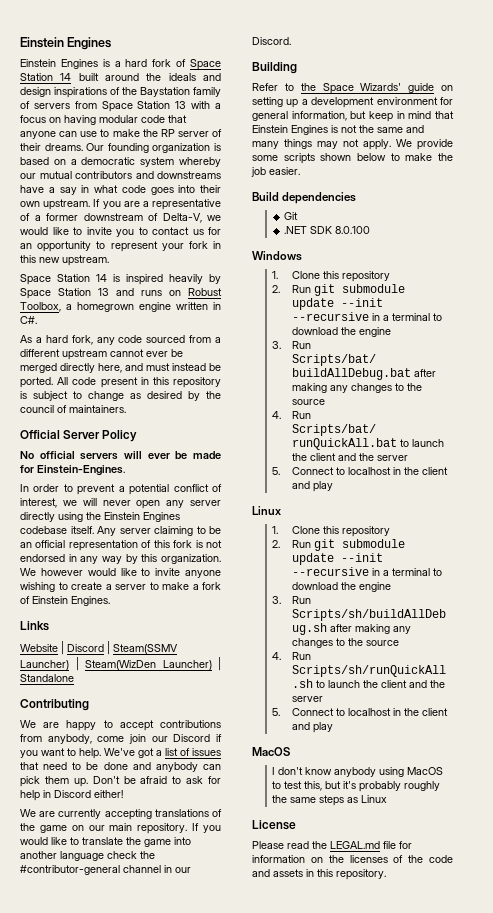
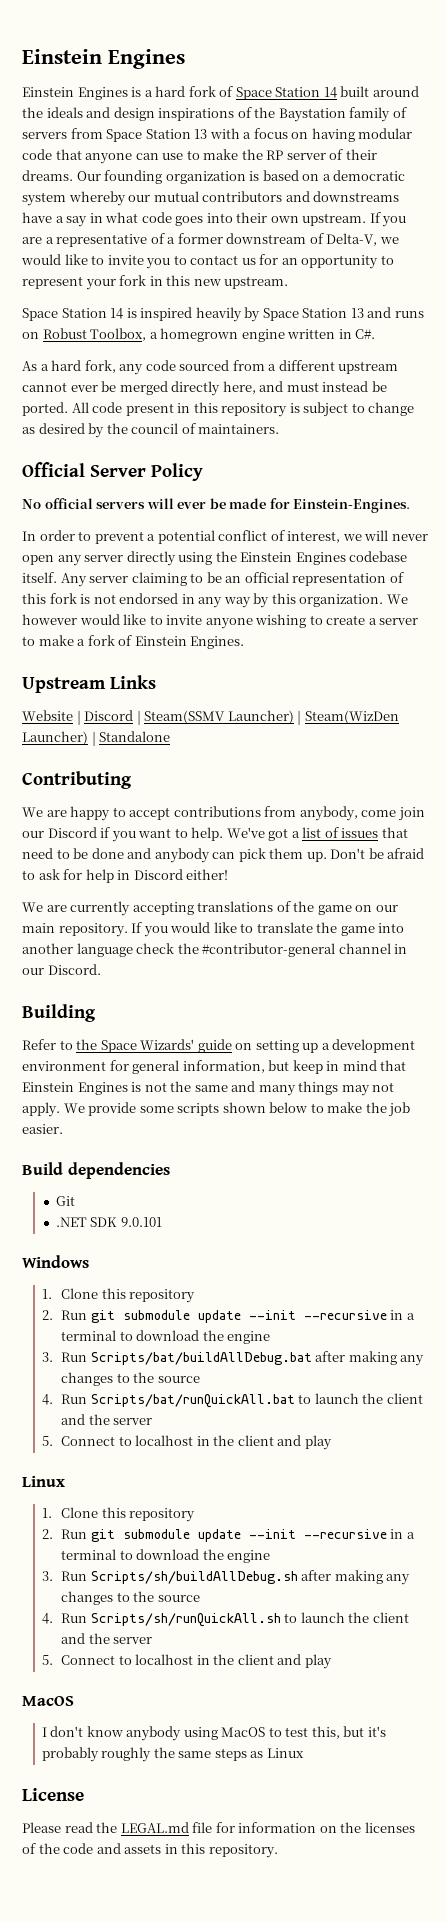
(110, 601) none -> [22,677,106,693] Upstream
[335,226,371,234] 8.0.100 -> [120,1217,162,1227] 9.0.101

